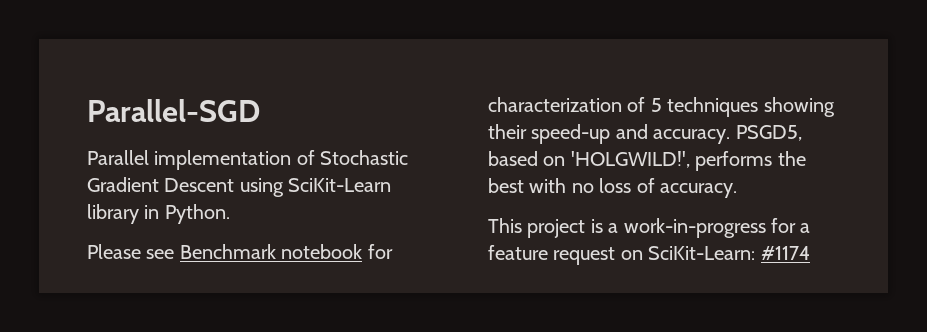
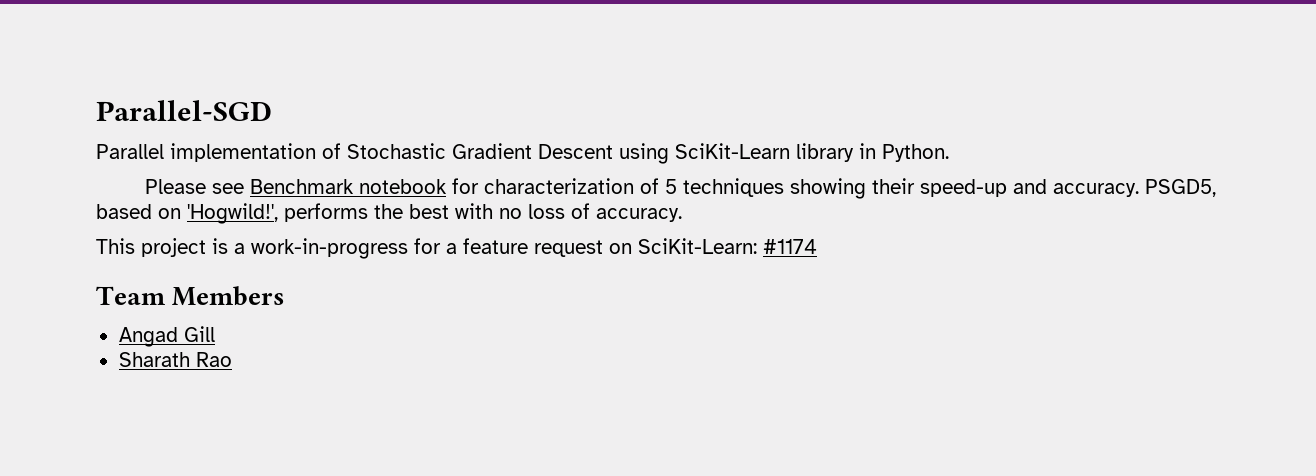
[570,151,690,168] 'HOLGWILD!', -> [187,203,278,224] 'Hogwild!',
(810, 253) none -> [96,286,286,306] [118,326,215,347] [118,352,232,367] // Team Members // Angad Gill // Sharath Rao

